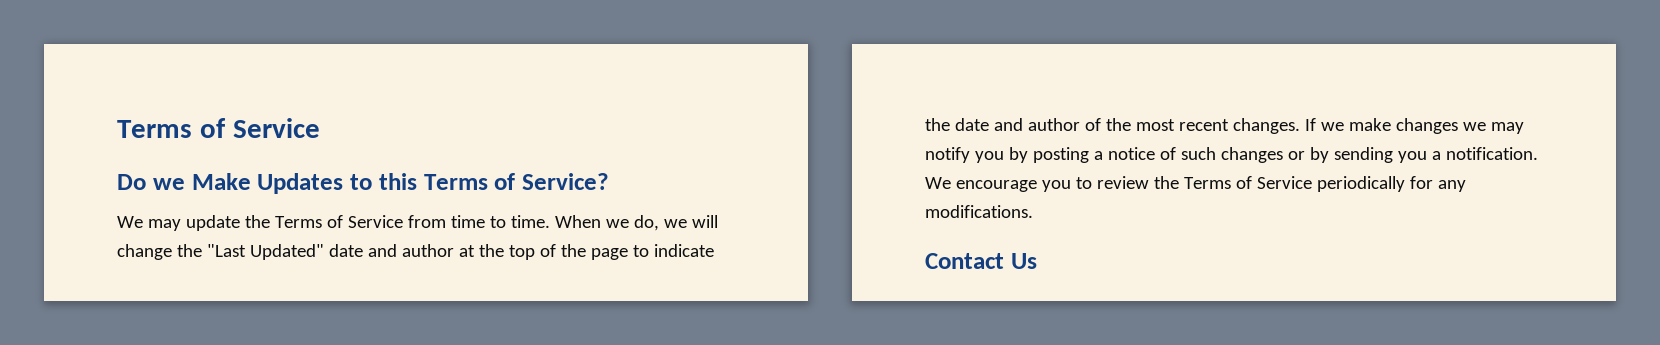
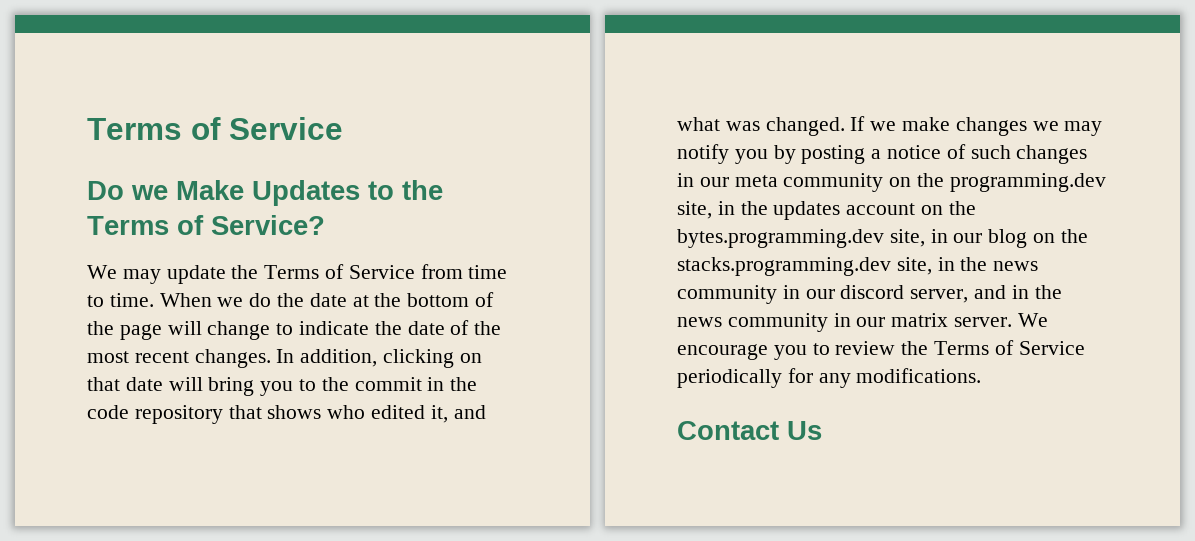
[378,173,417,190] this -> [402,180,443,200] the
[633,215,718,231] [117,244,454,260] do, we will change the "Last Updated" date and author -> [249,293,347,307] do the date
[508,245,535,260] top -> [407,293,470,307] bottom
(628, 254) none -> [167,321,271,340] will change
[993,118,1080,131] and author -> (445, 328) none
(1300, 126) none -> [276,349,482,368] [87,377,478,396] [87,405,486,424] [677,117,845,136] In addition, clicking on that date will bring you to the commit in the code repository that shows who edited it, and what was changed.
[1287,147,1538,163] or by sending you a notification. -> [677,173,1106,192] [677,201,976,220] [677,229,1088,248] [677,257,1039,276] [677,285,1062,304] [677,313,1013,332] in our meta community on the programming.dev site, in the updates account on the bytes.programming.dev site, in our blog on the stacks.programming.dev site, in the news community in our discord server, and in the news community in our matrix server.

